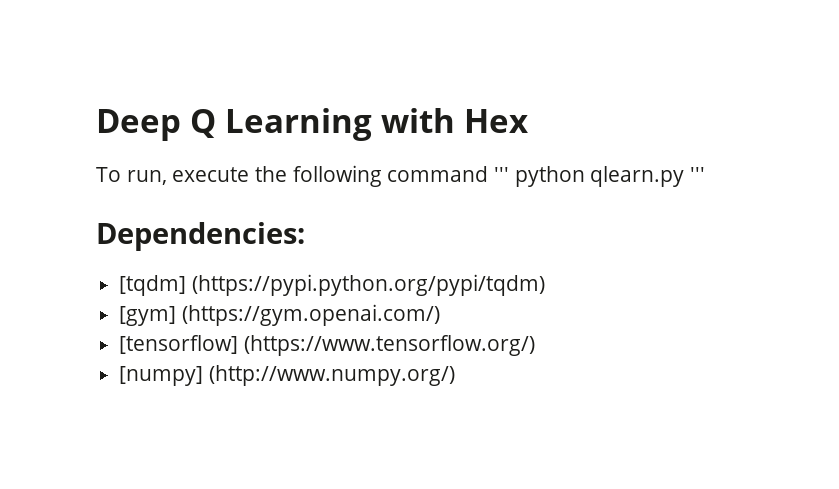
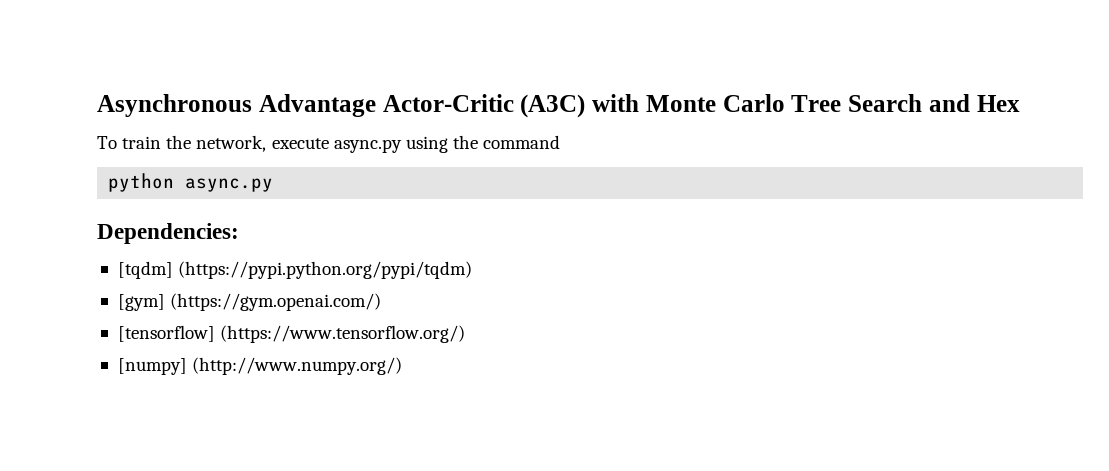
[96,108,528,141] [96,165,706,187] Deep Q Learning with Hex // To run, execute the following command ''' python qlearn.py ''' -> [97,94,1020,118] [97,135,561,153] [108,173,274,192] Asynchronous Advantage Actor-Critic (A3C) with Monte Carlo Tree Search and Hex // To train the network, execute async.py using the command // python async.py

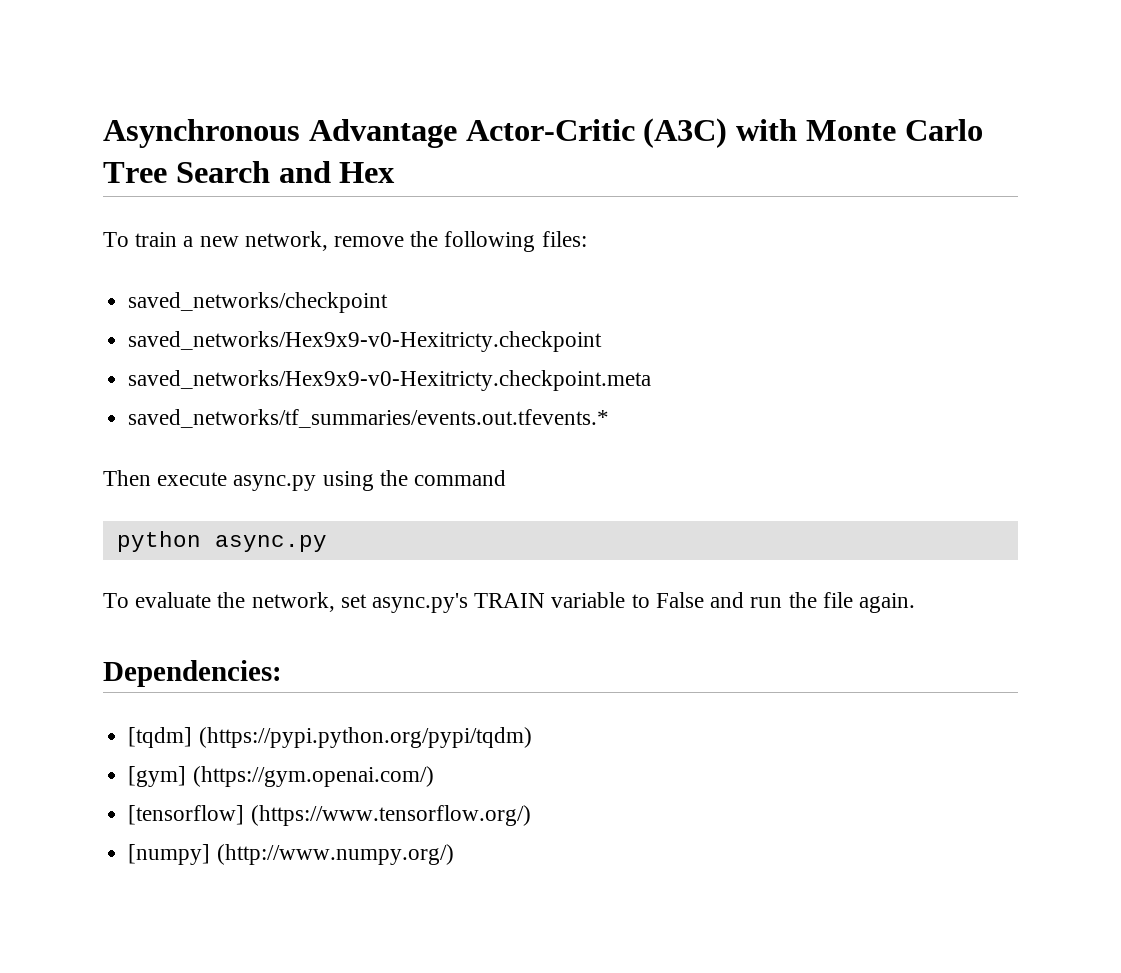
[166,135,267,152] the network, -> [183,231,587,252] [128,292,389,313] [128,331,603,352] [128,370,652,391] [128,409,610,428] [103,470,151,486] a new network, remove the following files: // saved_networks/checkpoint // saved_networks/Hex9x9-v0-Hexitricty.checkpoint // saved_networks/Hex9x9-v0-Hexitricty.checkpoint.meta // saved_networks/tf_summaries/events.out.tfevents.* // Then
(274, 185) none -> [103,592,915,613] // To evaluate the network, set async.py's TRAIN variable to False and run the file again.

